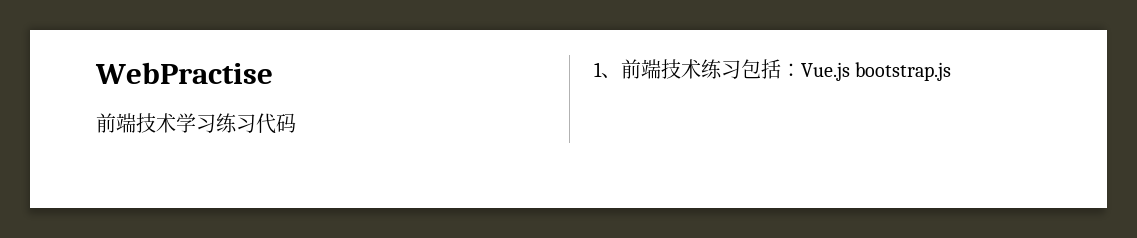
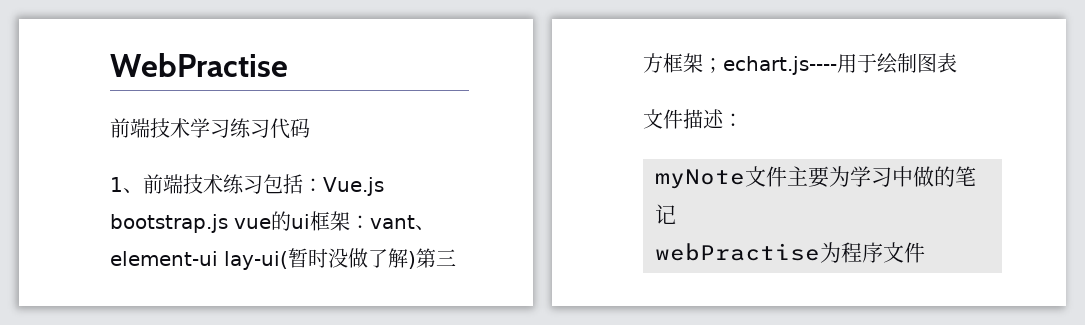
(952, 71) none -> [234,211,435,231] [110,248,456,270] [643,53,957,75] [643,109,743,129] [655,166,976,189] [655,204,676,224] [655,242,925,263] vue的ui框架：vant、element-ui lay-ui(暂时没做了解)第三方框架；echart.js----用于绘制图表 // 文件描述： // myNote文件主要为学习中做的笔记 // webPractise为程序文件

